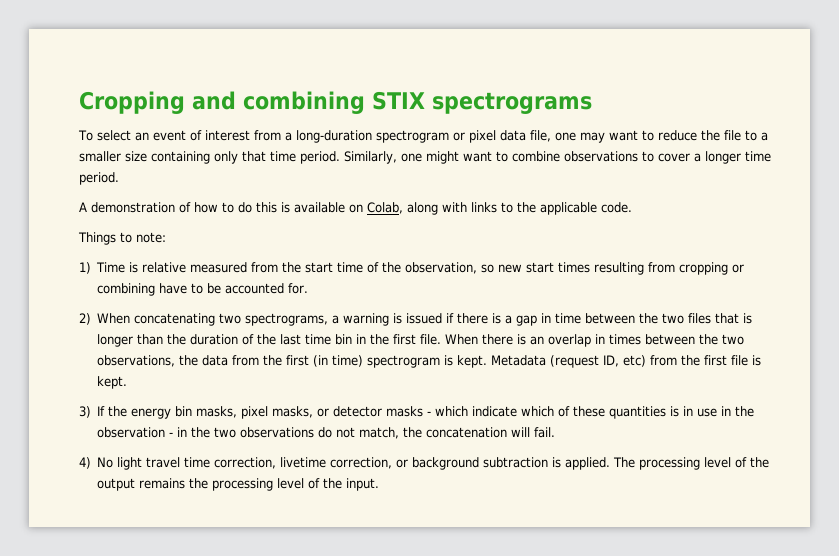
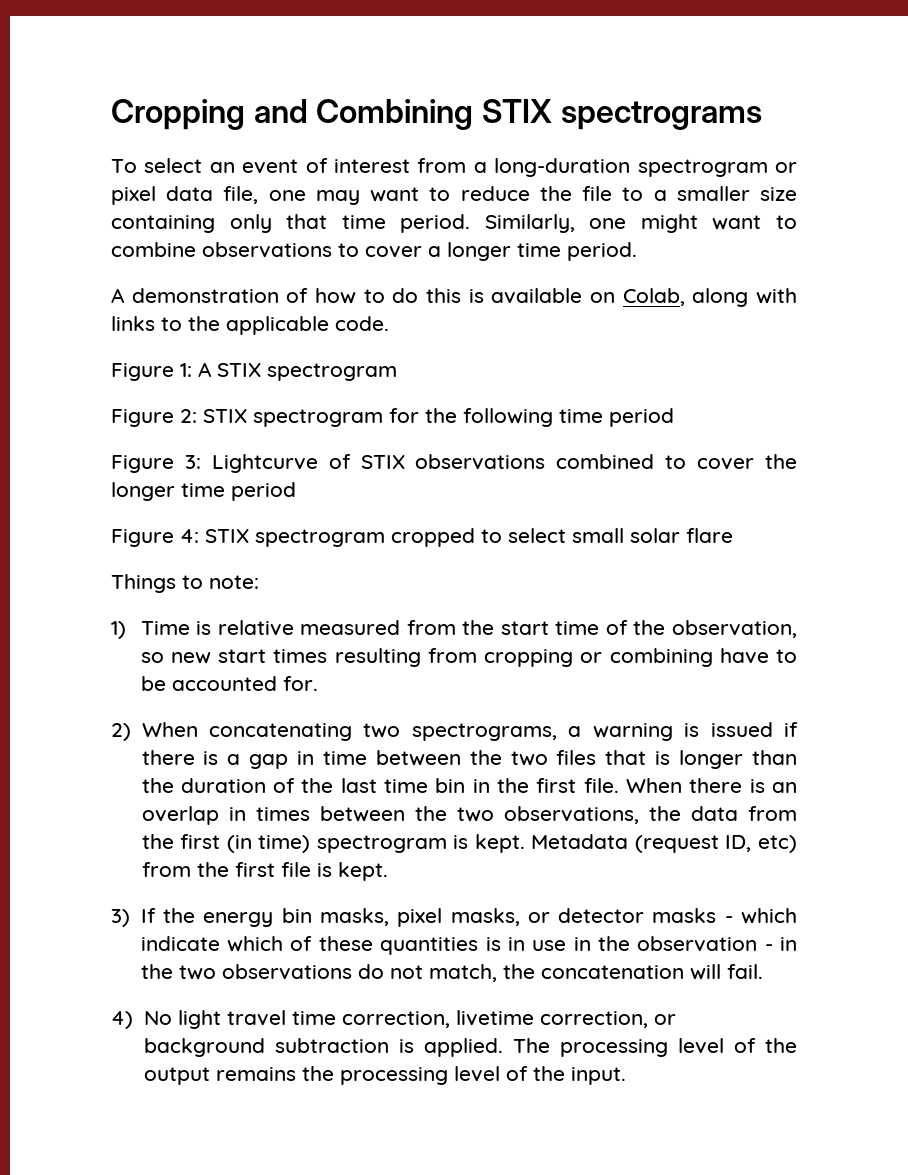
[243,91,365,114] combining -> [316,99,474,130] Combining
(632, 207) none -> [111,362,397,381] [111,408,674,427] [111,454,798,473] [111,482,296,501] [111,528,733,547] // Figure 1: A STIX spectrogram // Figure 2: STIX spectrogram for the following time period // Figure 3: Lightcurve of STIX observations combined to cover the longer time period // Figure 4: STIX spectrogram cropped to select small solar flare

